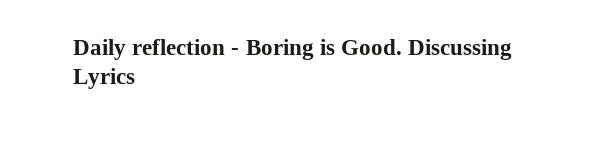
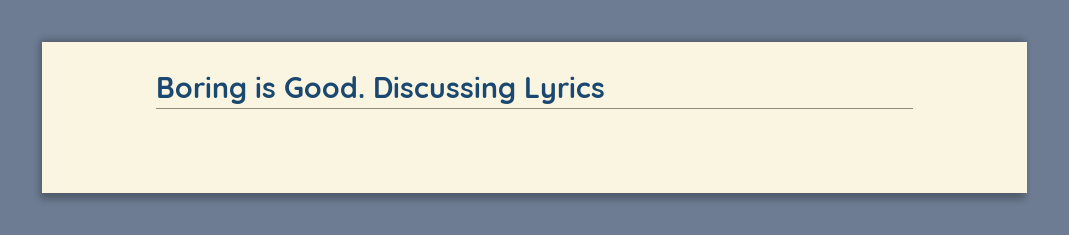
[73,39,240,60] Daily reflection - -> (156, 90) none

